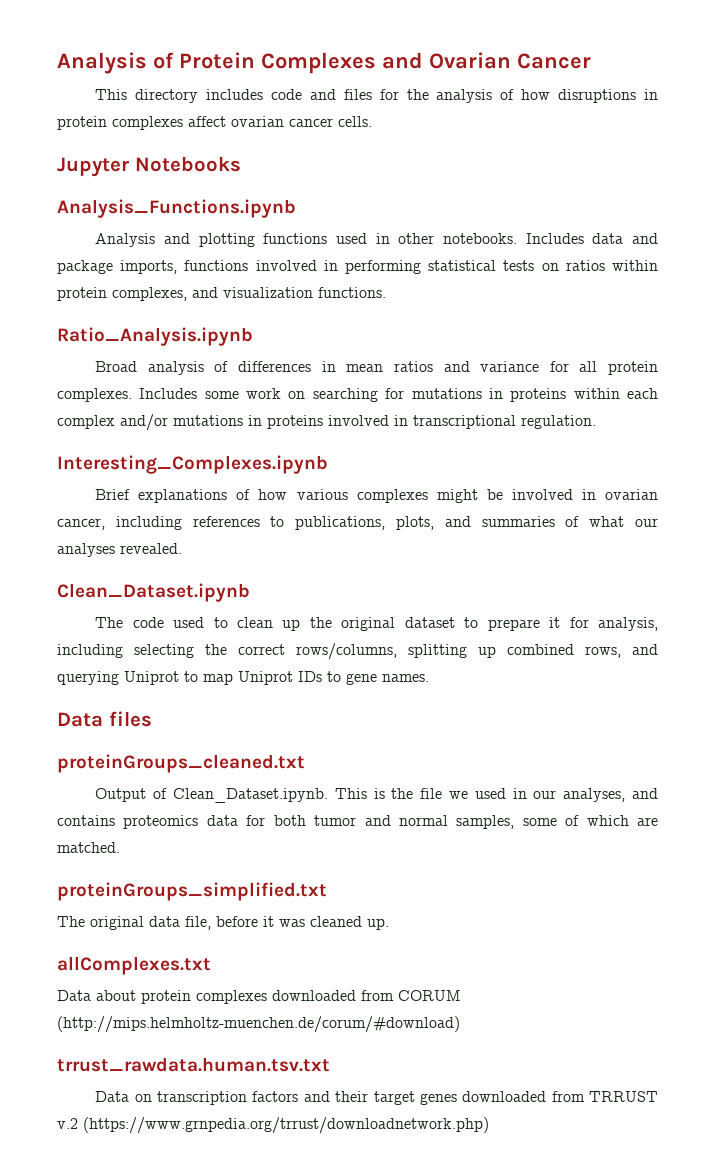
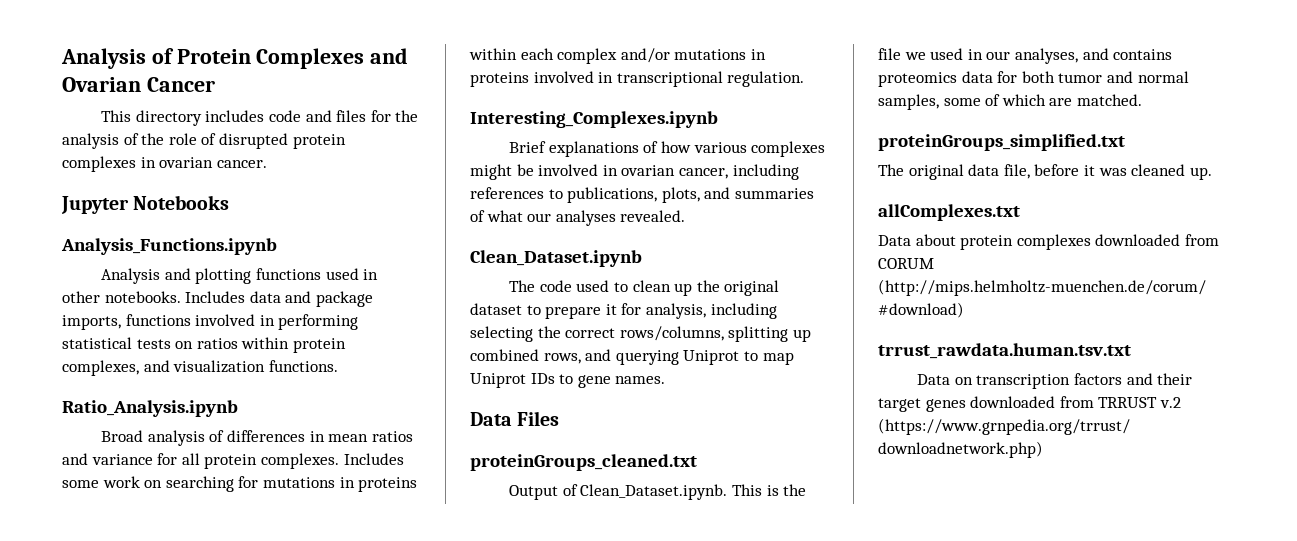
[521,89,659,103] [57,116,372,130] how disruptions in protein complexes affect ovarian cancer cells. -> [141,133,346,149] [62,156,267,172] the role of disrupted protein complexes in ovarian cancer.
[108,711,152,727] files -> [517,411,560,426] Files

